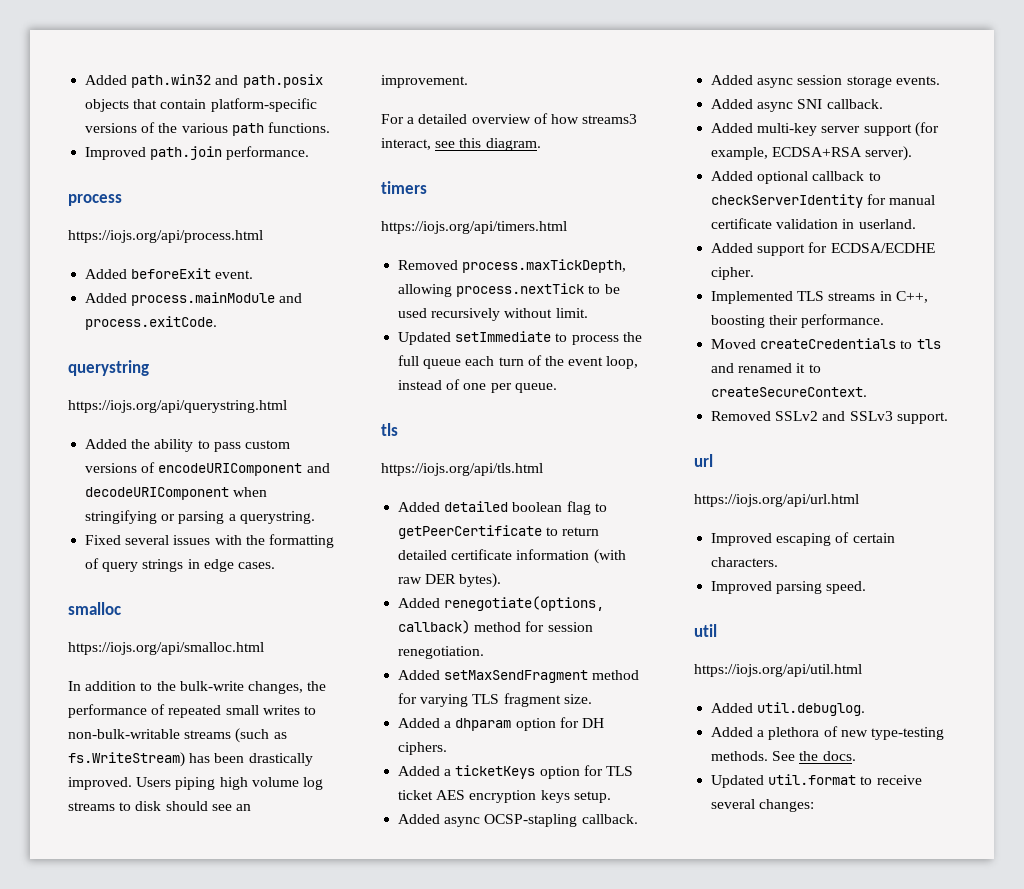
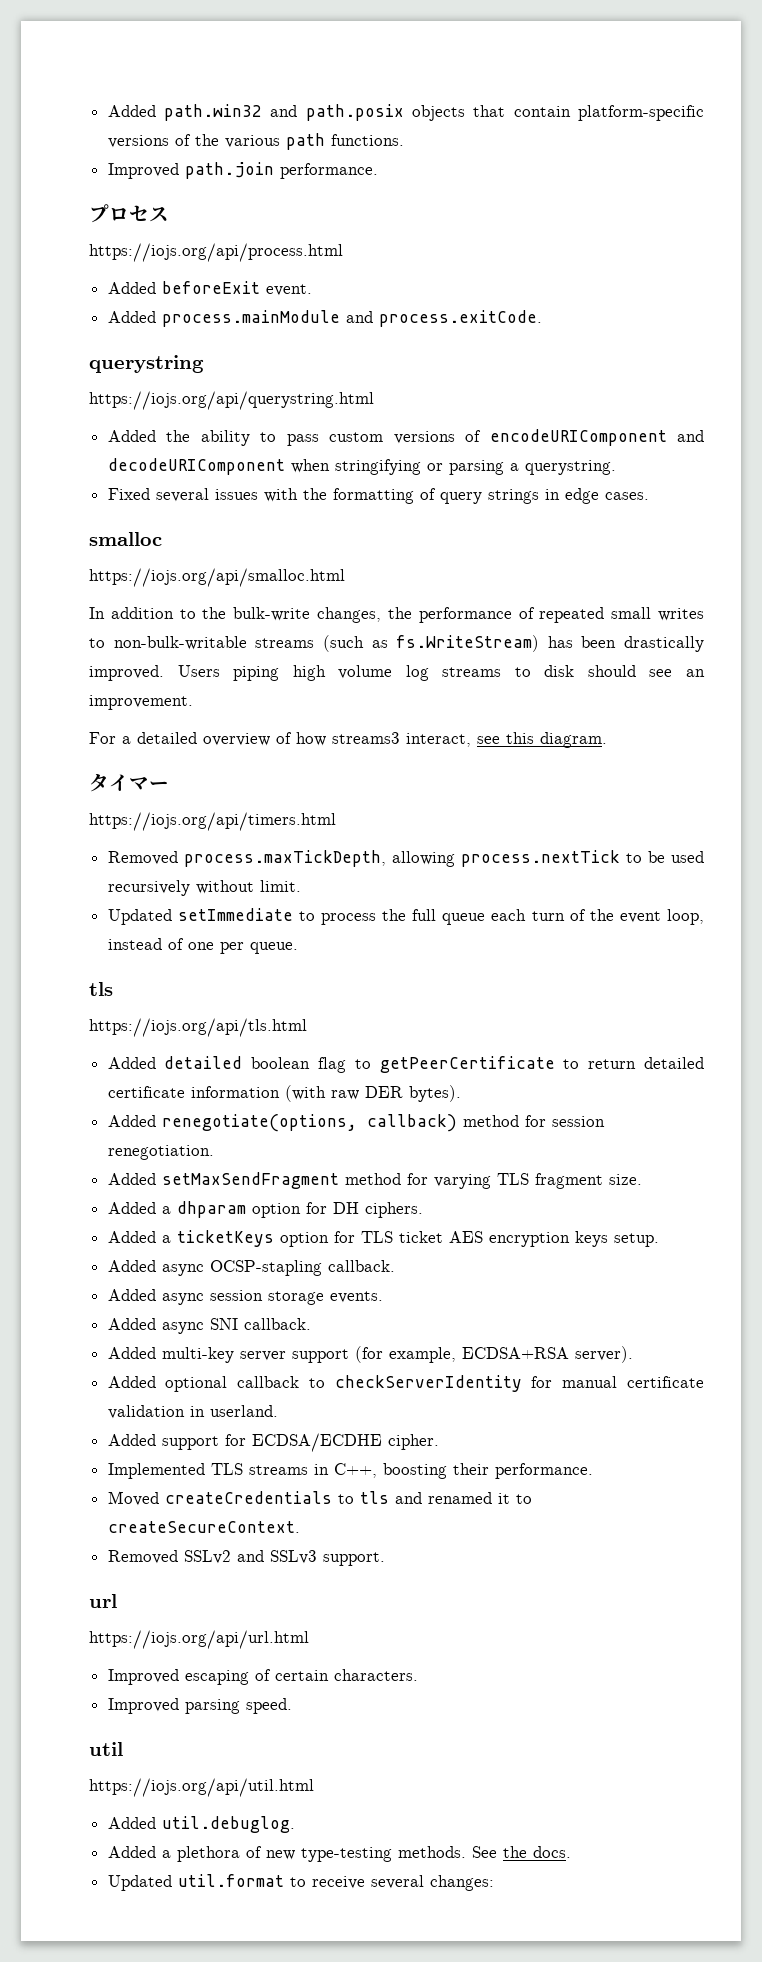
[68,194,122,206] process -> [89,204,169,223] プロセス
[381,181,427,194] timers -> [89,773,169,792] タイマー

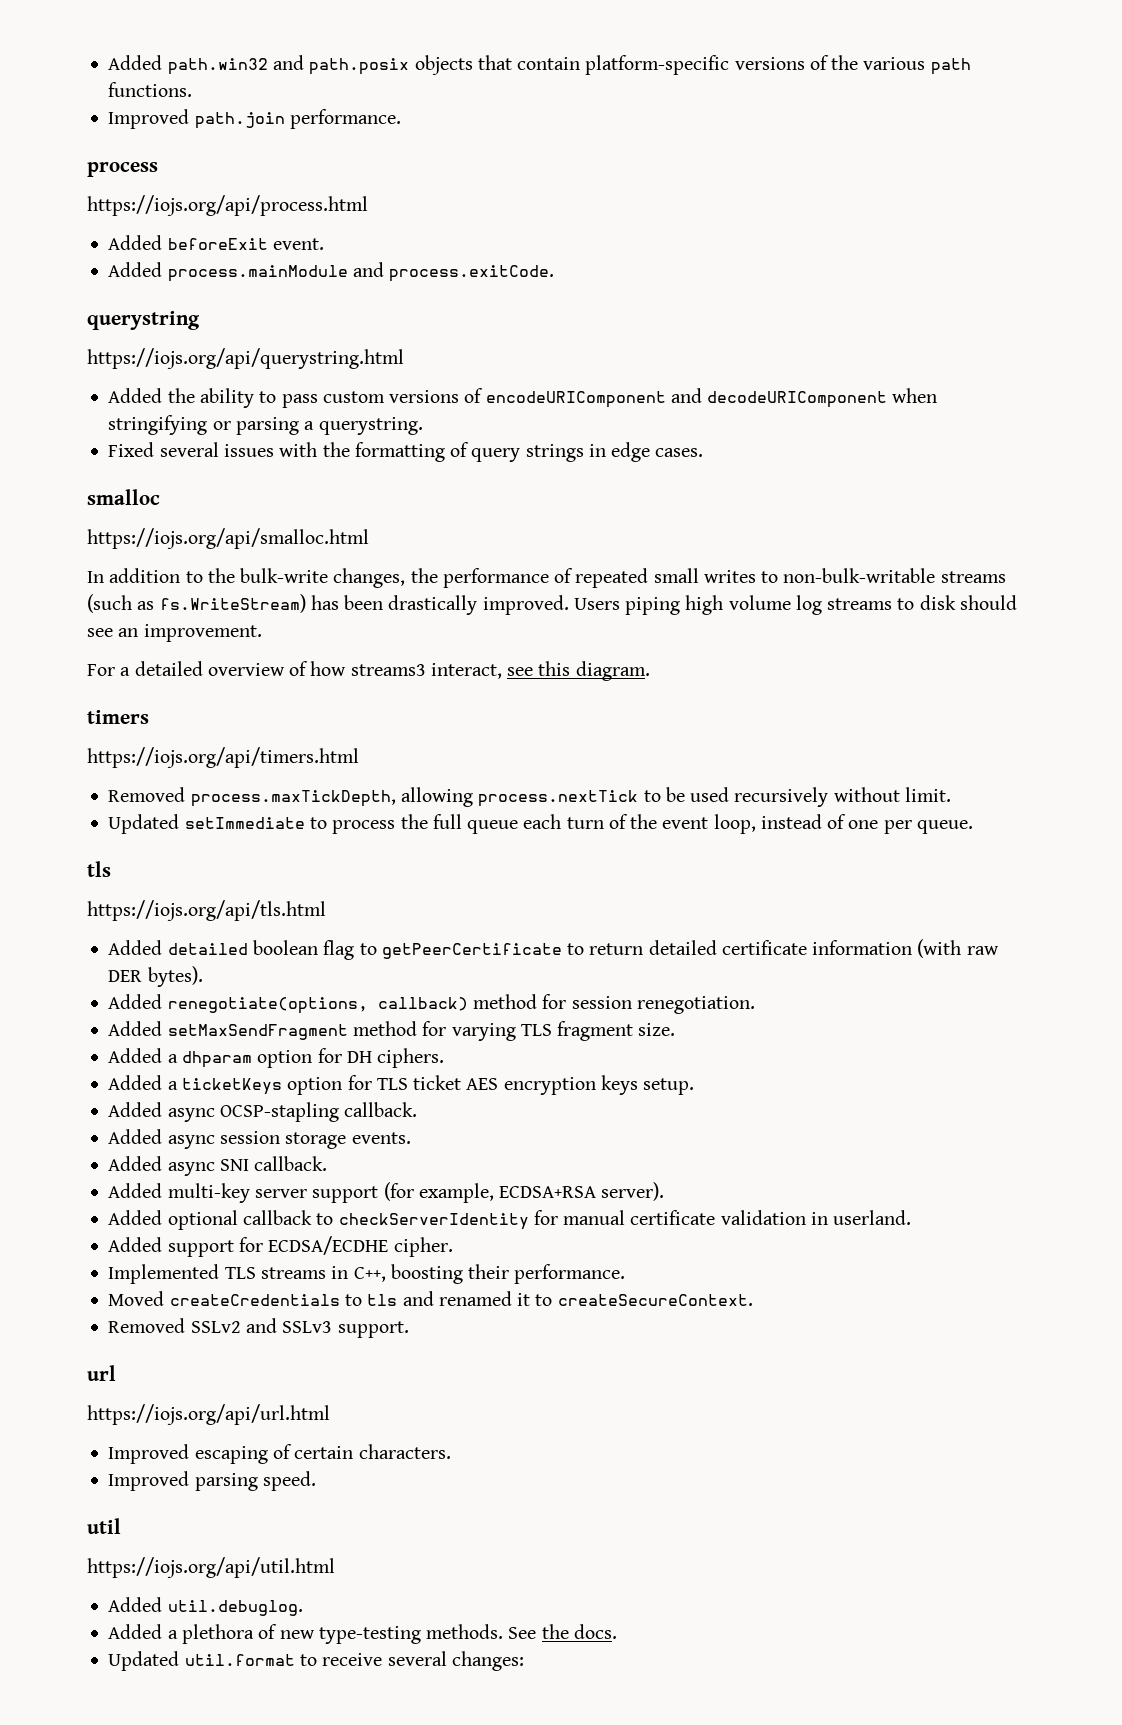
[89,204,169,223] プロセス -> [87,162,158,177] process
[89,773,169,792] タイマー -> [87,710,149,724] timers

